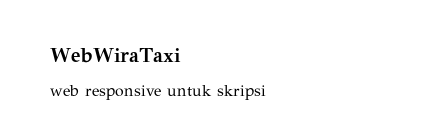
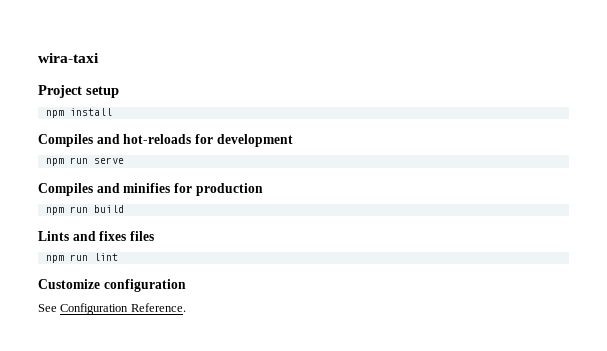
[50,48,181,63] [50,85,266,100] WebWiraTaxi // web responsive untuk skripsi -> [38,53,99,63] [38,85,119,98] [45,108,112,118] [38,134,293,147] [45,157,124,166] [38,183,263,196] [45,205,124,215] [38,231,154,241] [45,253,118,263] [38,279,186,292] [38,303,186,315] wira-taxi // Project setup // npm install // Compiles and hot-reloads for development // npm run serve // Compiles and minifies for production // npm run build // Lints and fixes files // npm run lint // Customize configuration // See Configuration Reference.

